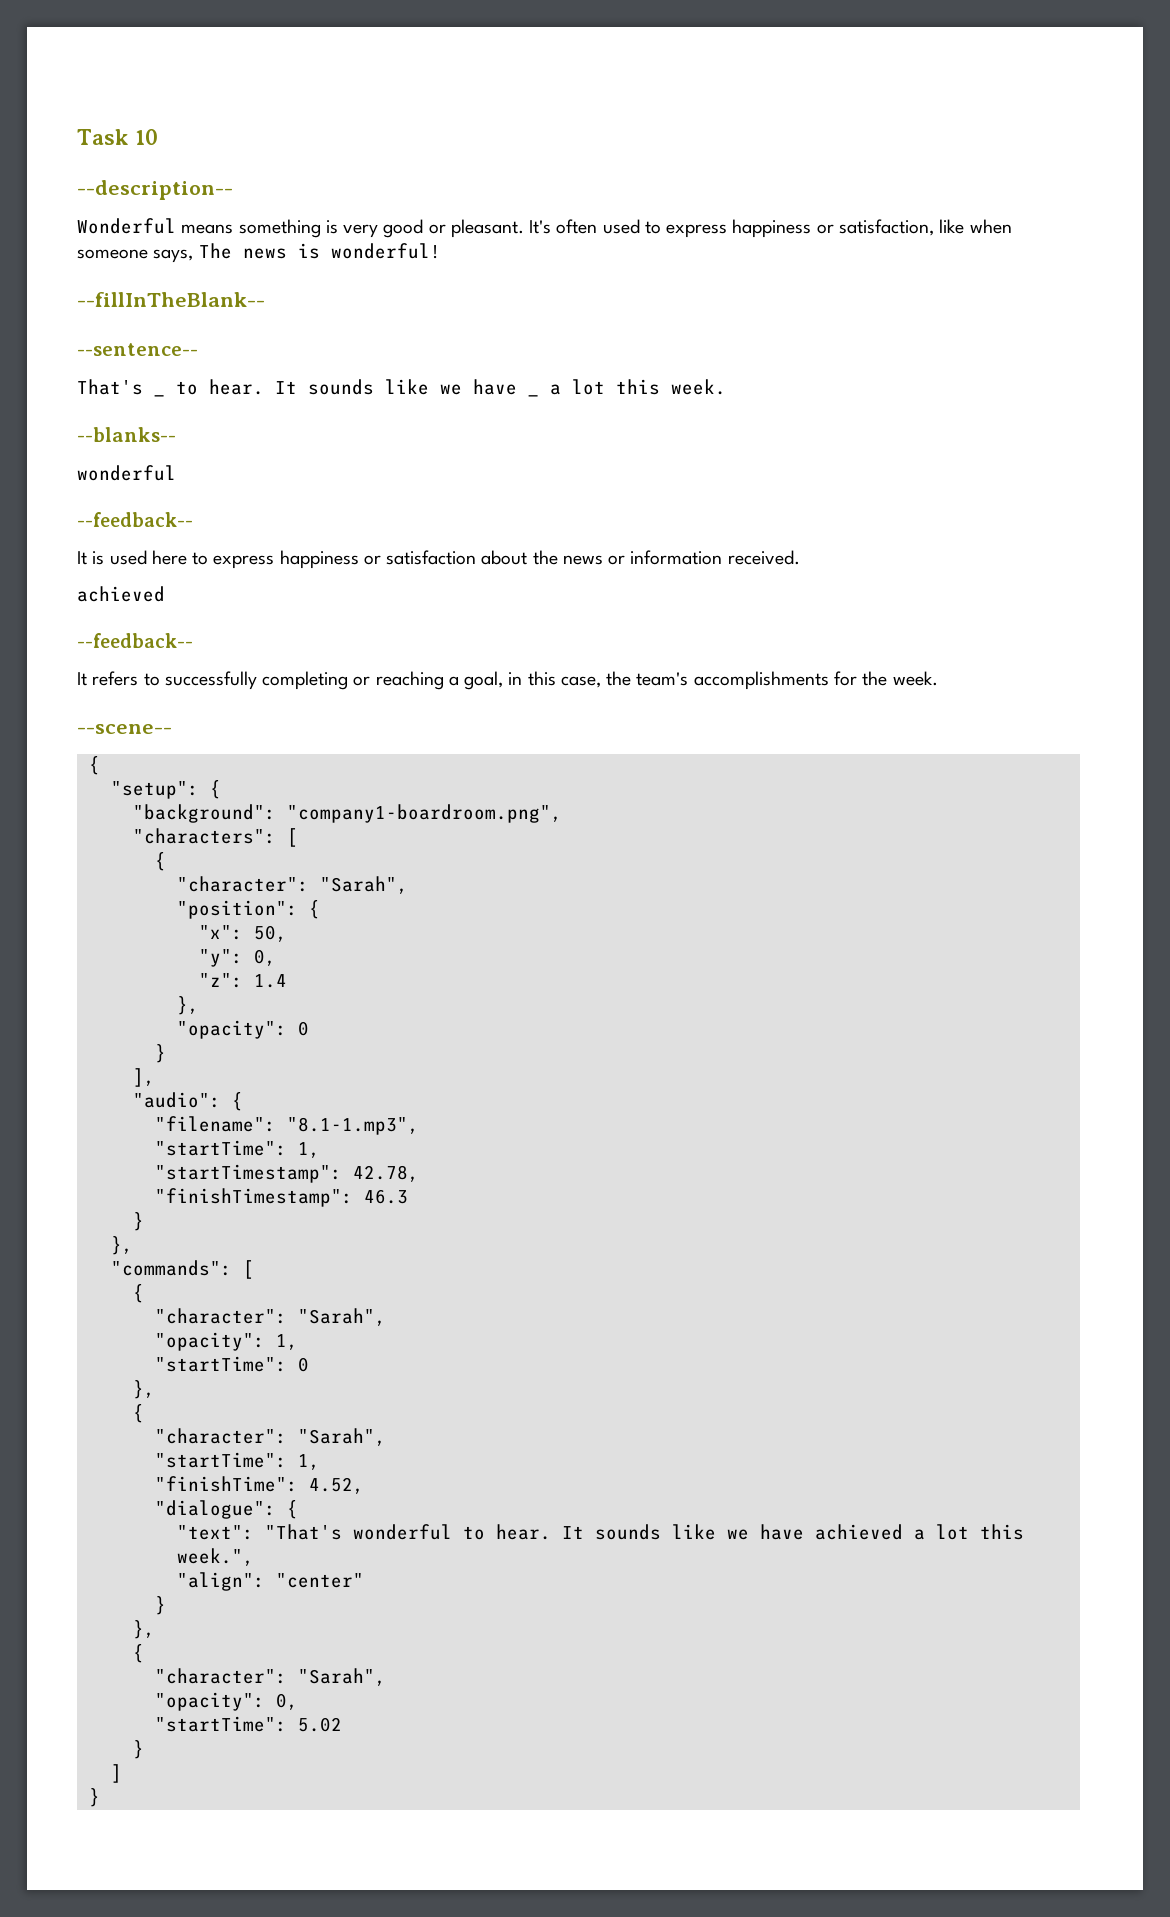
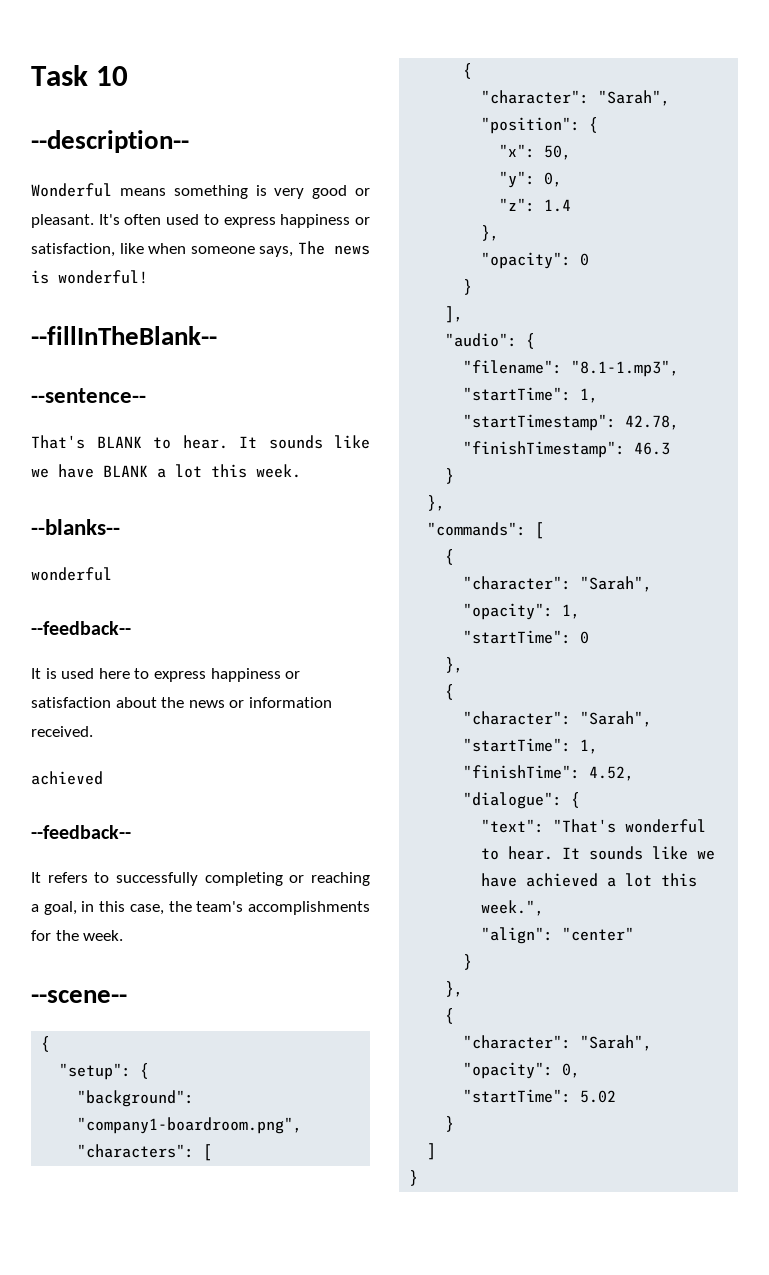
[154,379,539,397] _ to hear. It sounds like we have _ -> [96,435,370,449] [31,464,148,478] BLANK to hear. It sounds like we have BLANK

